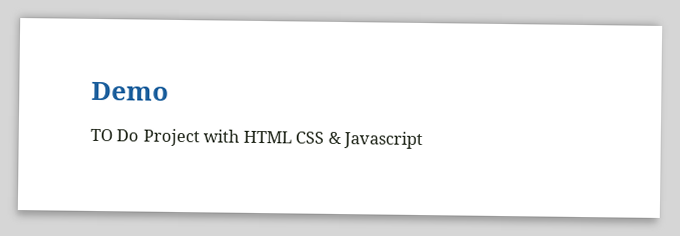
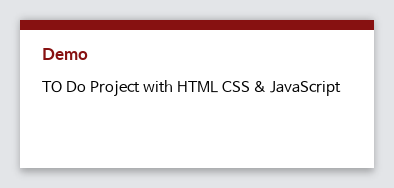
[343,131,424,150] Javascript -> [270,81,342,96] JavaScript

